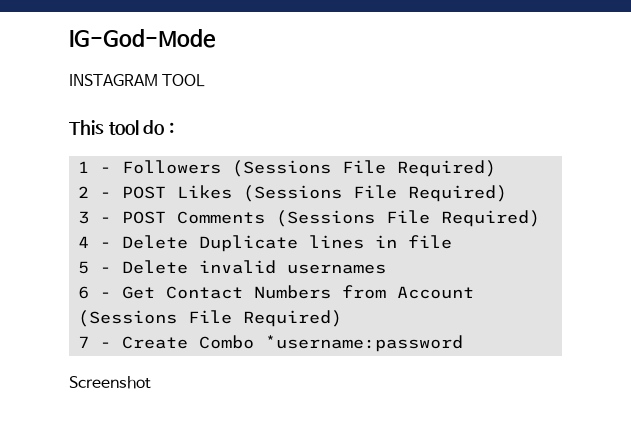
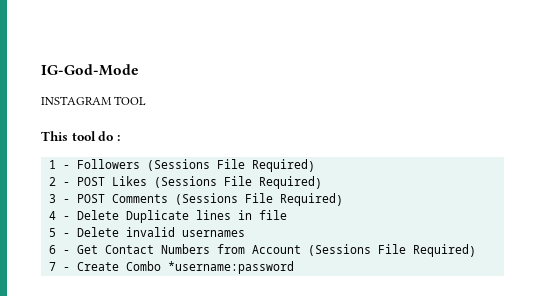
[69,376,151,389] // Screenshot -> (294, 267) none

